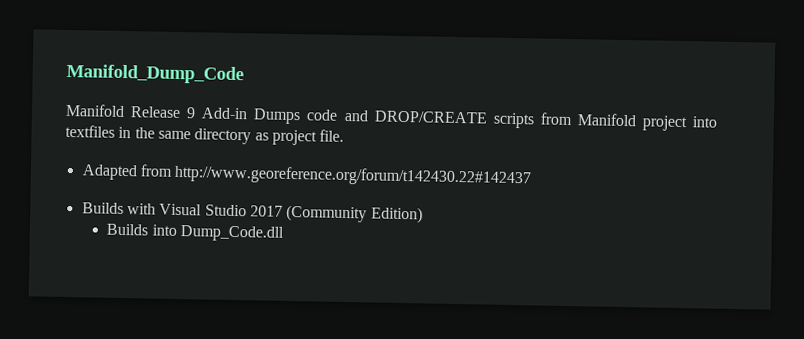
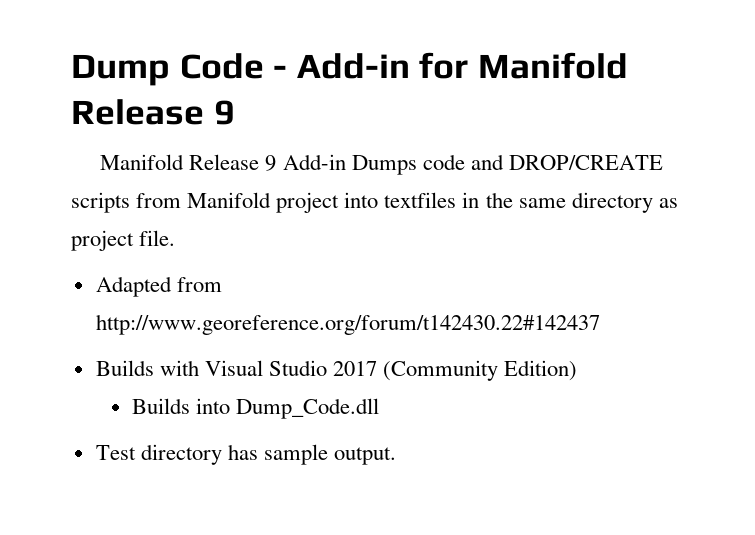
[66,63,244,85] Manifold_Dump_Code -> [71,52,628,86] [71,99,235,125] Dump Code - Add-in for Manifold Release 9
(285, 233) none -> [95,444,397,465] // Test directory has sample output.

